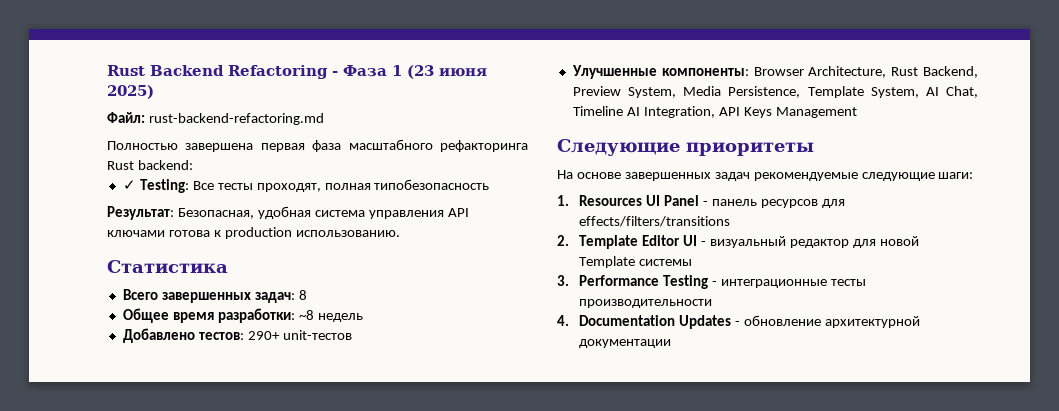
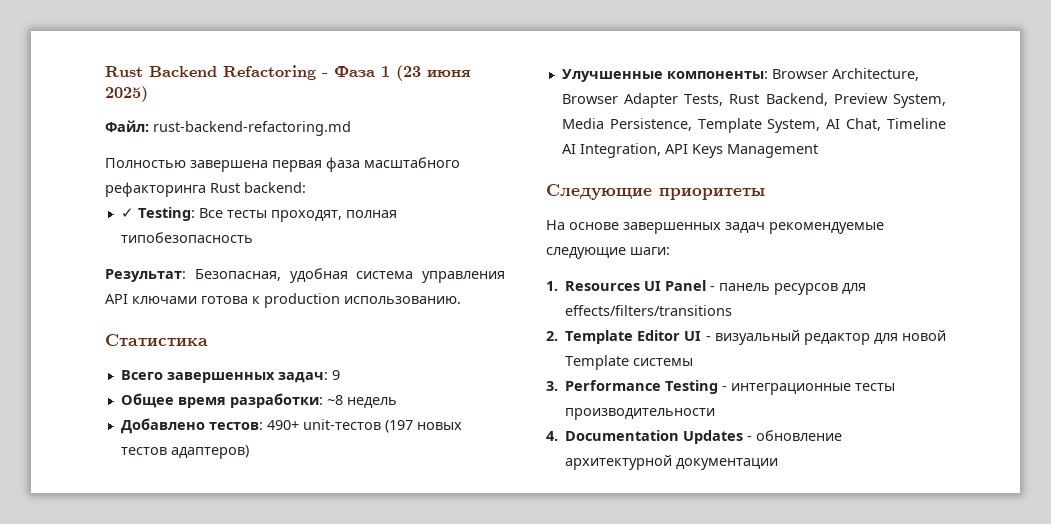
[298,290,307,300] 8 -> [331,370,340,380] 9
[247,331,280,340] 290+ -> [266,420,299,430] 490+
(352, 335) none -> [384,420,462,433] [120,445,249,459] (197 новых тестов адаптеров)
(887, 72) none -> [561,93,724,108] Browser Adapter Tests,

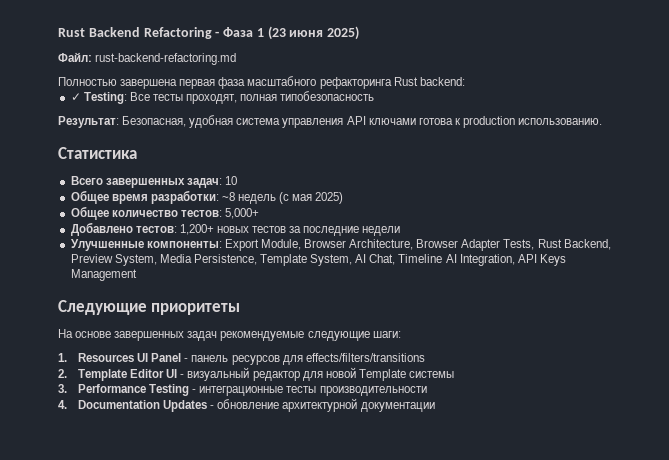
[331,370,340,380] 9 -> [224,176,237,185] 10
[120,418,462,434] [120,445,249,459] // Добавлено тестов: 490+ unit-тестов (197 новых тестов адаптеров) -> [279,192,344,204] [70,206,259,220] [70,222,401,236] (с мая 2025) // Общее количество тестов: 5,000+ // Добавлено тестов: 1,200+ новых тестов за последние недели
(768, 75) none -> [224,239,301,251] Export Module,

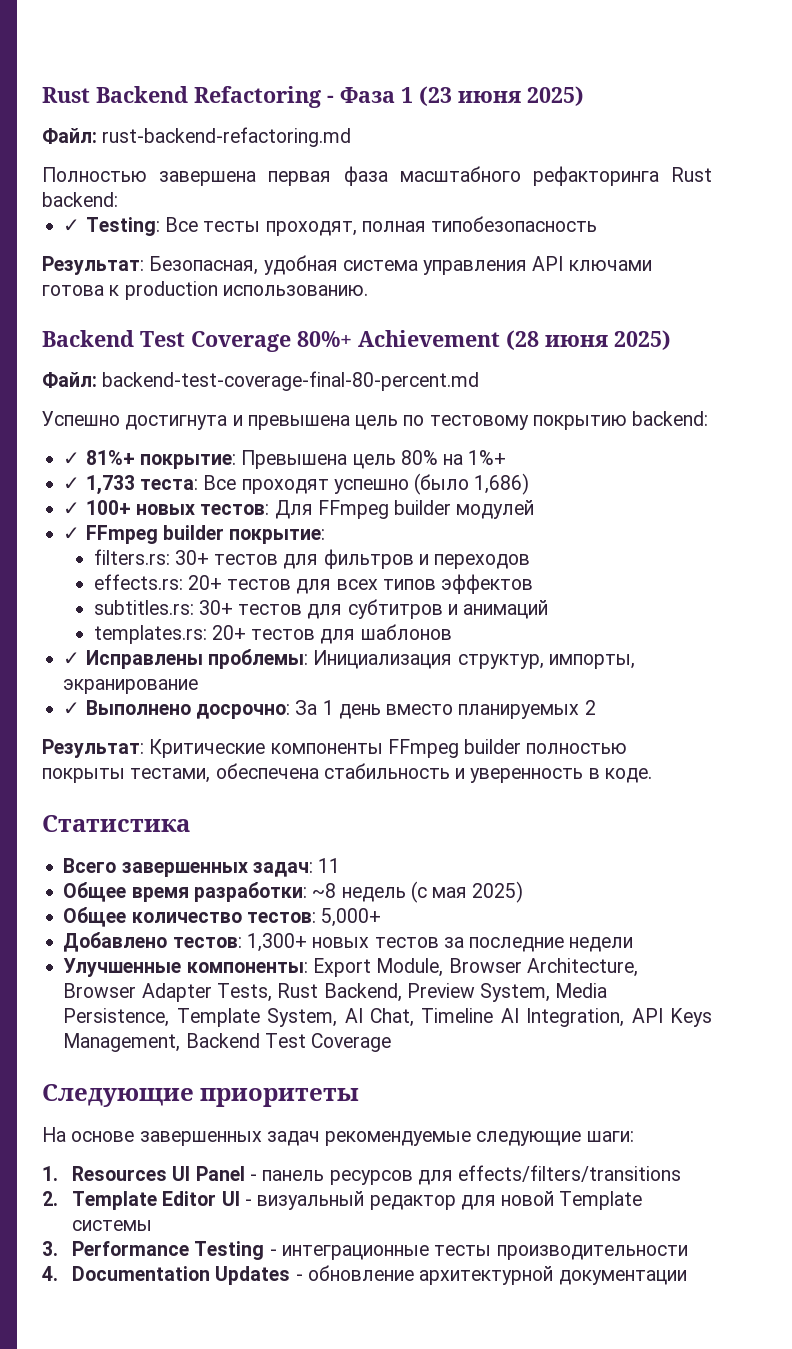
(603, 121) none -> [42,330,671,352] [42,371,480,391] [42,411,709,430] [63,450,507,469] [63,473,530,495] [63,500,535,519] [63,525,326,544] [93,549,531,569] [93,574,534,594] [93,599,549,619] [93,624,452,644] [63,649,635,669] [63,679,199,694] [63,700,596,719] [42,739,628,758] [42,763,652,783] // Backend Test Coverage 80%+ Achievement (28 июня 2025) // Файл: backend-test-coverage-final-80-percent.md // Успешно достигнута и превышена цель по тестовому покрытию backend: // ✓ 81%+ покрытие: Превышена цель 80% на 1%+ // ✓ 1,733 теста: Все проходят успешно (было 1,686) // ✓ 100+ новых тестов: Для FFmpeg builder модулей // ✓ FFmpeg builder покрытие: // filters.rs: 30+ тестов для фильтров и переходов // effects.rs: 20+ тестов для всех типов эффектов // subtitles.rs: 30+ тестов для субтитров и анимаций // templates.rs: 20+ тестов для шаблонов // ✓ Исправлены проблемы: Инициализация структур, импорты, экранирование // ✓ Выполнено досрочно: За 1 день вместо планируемых 2 // Результат: Критические компоненты FFmpeg builder полностью покрыты тестами, обеспечена стабильность и уверенность в коде.
[224,176,237,185] 10 -> [318,858,341,873] 11
[179,224,214,235] 1,200+ -> [246,933,307,952] 1,300+
[70,269,137,281] Management -> [63,1033,392,1052] Management, Backend Test Coverage

